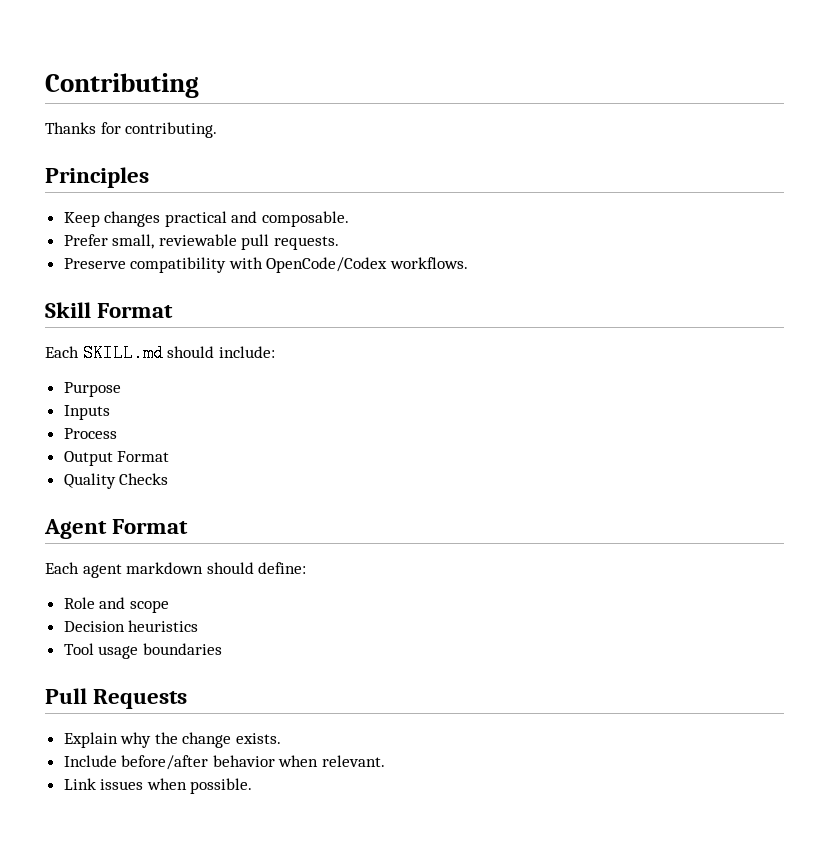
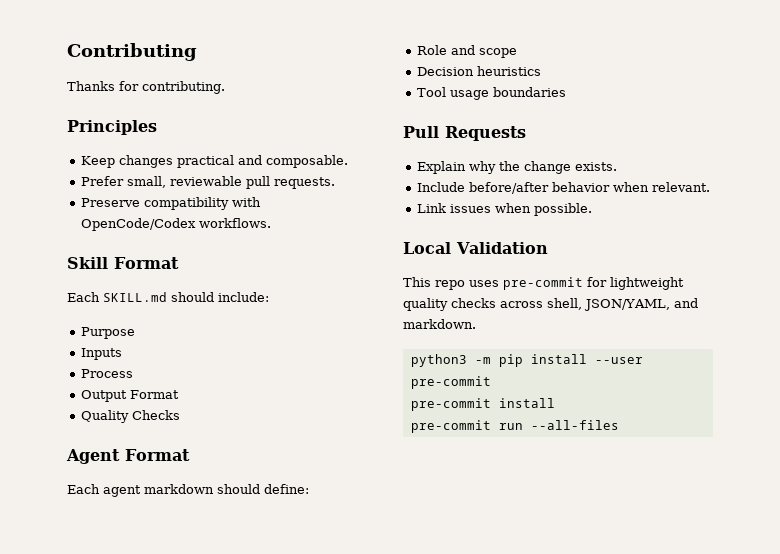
(253, 786) none -> [403,242,548,254] [403,277,684,290] [403,298,698,311] [403,319,476,329] [410,354,643,367] [410,376,491,389] [410,398,555,411] [410,420,619,433] // Local Validation // This repo uses pre-commit for lightweight quality checks across shell, JSON/YAML, and markdown. // python3 -m pip install --user pre-commit // pre-commit install // pre-commit run --all-files

